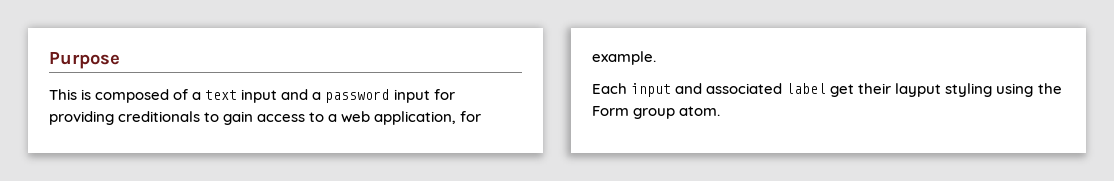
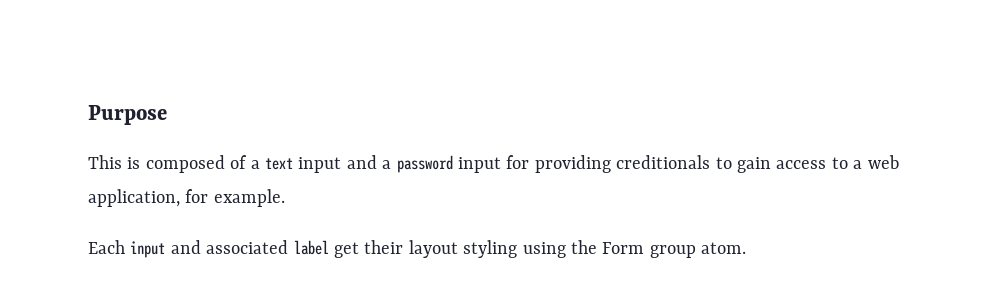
[895,83,942,97] layput -> [408,240,458,258] layout

